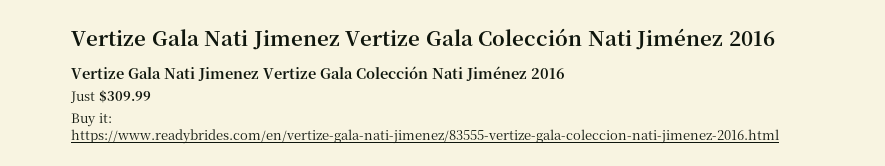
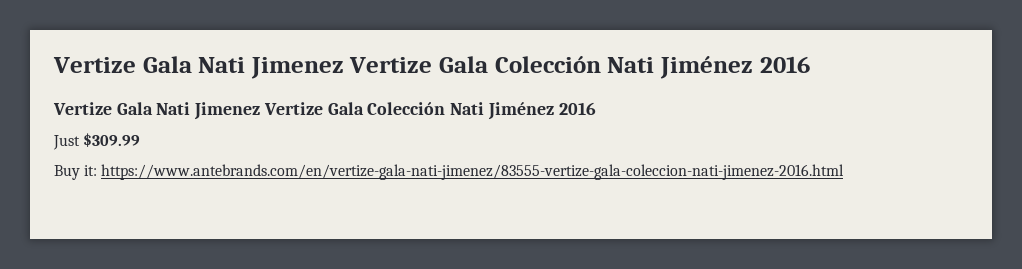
[71,129,779,144] https://www.readybrides.com/en/vertize-gala-nati-jimenez/83555-vertize-gala-coleccion-nati-jimenez-2016.html -> [101,164,845,180] https://www.antebrands.com/en/vertize-gala-nati-jimenez/83555-vertize-gala-coleccion-nati-jimenez-2016.html

